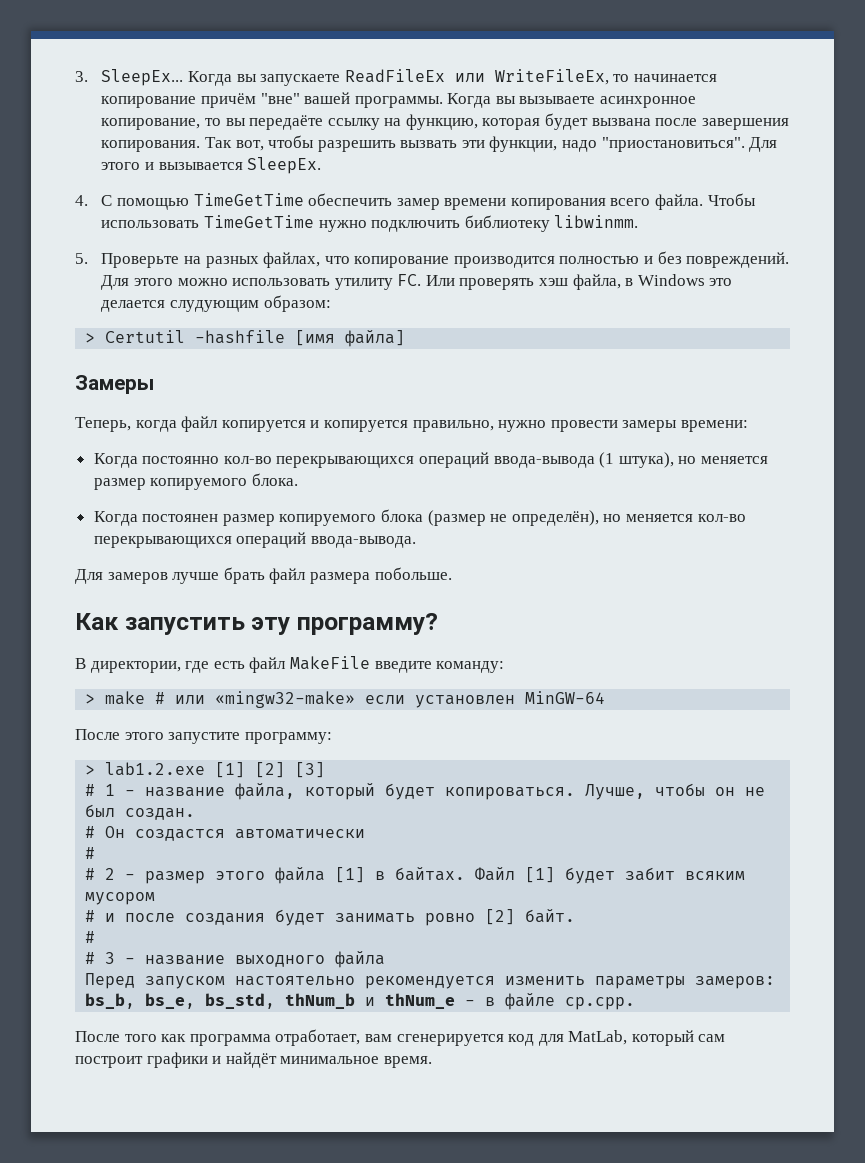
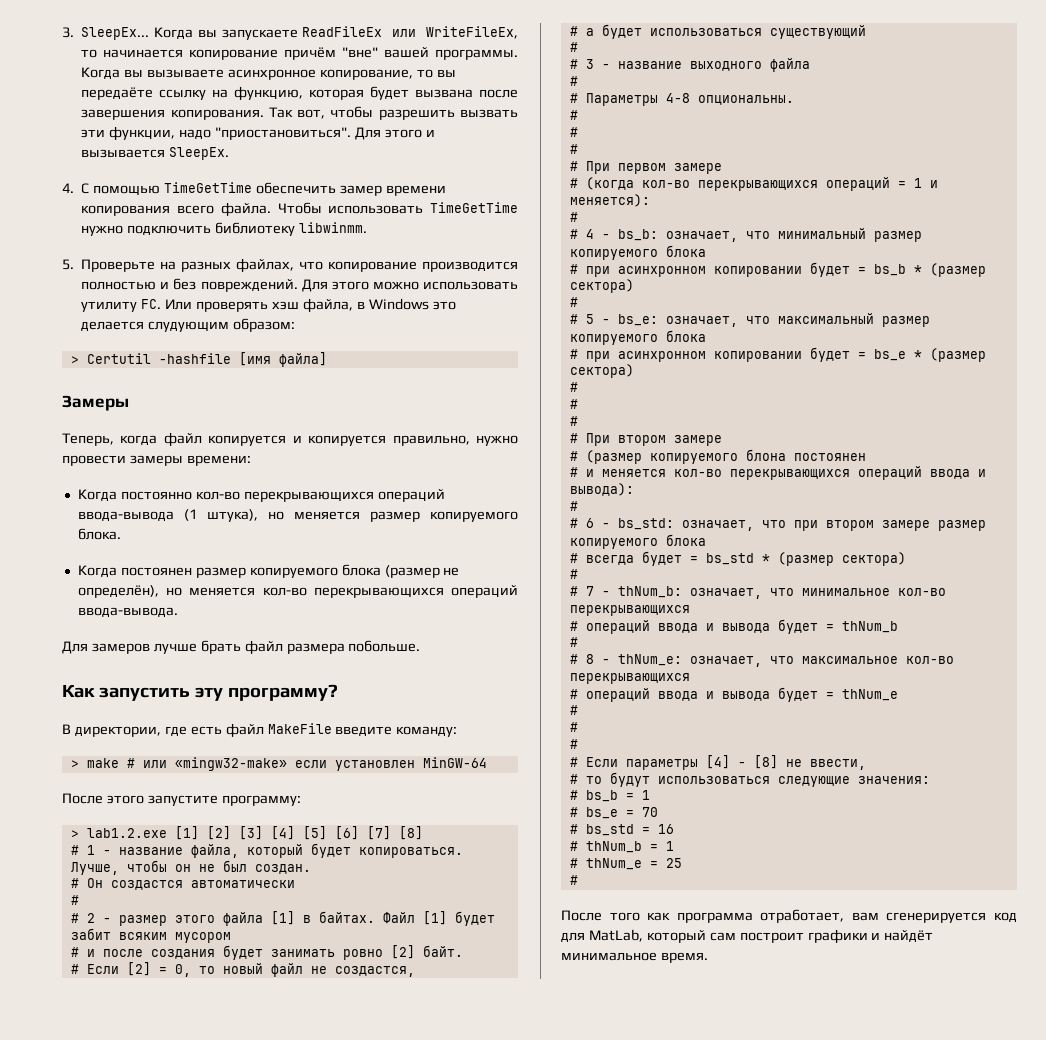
(326, 770) none -> [270,826,423,840] [4] [5] [6] [7] [8]
(576, 916) none -> [70,962,415,977] [569,24,866,39] // # Если [2] = 0, то новый файл не создастся, // # а будет использоваться существующий
[85,973,776,989] [85,993,636,1010] Перед запуском настоятельно рекомендуется изменить параметры замеров: bs_b, bs_e, bs_std, thNum_b и thNum_e - в файле cp.cpp. -> [569,76,578,86] [569,93,794,106] [569,110,578,120] [569,127,578,137] [569,144,578,154] [569,161,722,174] [569,177,938,191] [569,194,650,207] [569,212,578,222] [569,228,922,242] [569,245,706,260] [569,262,986,277] [569,279,634,293] [569,297,578,307] [569,313,930,327] [569,330,706,345] [569,347,986,362] [569,364,634,378] [569,382,578,392] [569,399,578,409] [569,416,578,426] [569,433,722,446] [569,449,866,464] [569,466,986,480] [569,483,634,496] [569,501,578,511] [569,518,986,531] [569,534,706,549] [569,551,906,566] [569,569,578,579] [569,586,946,599] [569,605,690,616] [569,619,898,634] [569,637,578,647] [569,654,954,667] [569,673,690,684] [569,687,898,702] [569,705,578,715] [569,722,578,732] [569,739,578,749] [569,755,866,770] [569,772,930,787] [569,790,650,802] [569,807,658,819] [569,824,674,836] [569,841,674,853] [569,858,682,870] [569,875,578,885] # // # Параметры 4-8 опциональны. // # // # // # // # При первом замере // # (когда кол-во перекрывающихся операций = 1 и меняется): // # // # 4 - bs_b: означает, что минимальный размер копируемого блока // # при асинхронном копировании будет = bs_b * (размер сектора) // # // # 5 - bs_e: означает, что максимальный размер копируемого блока // # при асинхронном копировании будет = bs_e * (размер сектора) // # // # // # // # При втором замере // # (размер копируемого блона постоянен // # и меняется кол-во перекрывающихся операций ввода и вывода): // # // # 6 - bs_std: означает, что при втором замере размер копируемого блока // # всегда будет = bs_std * (размер сектора) // # // # 7 - thNum_b: означает, что минимальное кол-во перекрывающихся // # операций ввода и вывода будет = thNum_b // # // # 8 - thNum_e: означает, что максимальное кол-во перекрывающихся // # операций ввода и вывода будет = thNum_e // # // # // # // # Если параметры [4] - [8] не ввести, // # то будут использоваться следующие значения: // # bs_b = 1 // # bs_e = 70 // # bs_std = 16 // # thNum_b = 1 // # thNum_e = 25 // #

